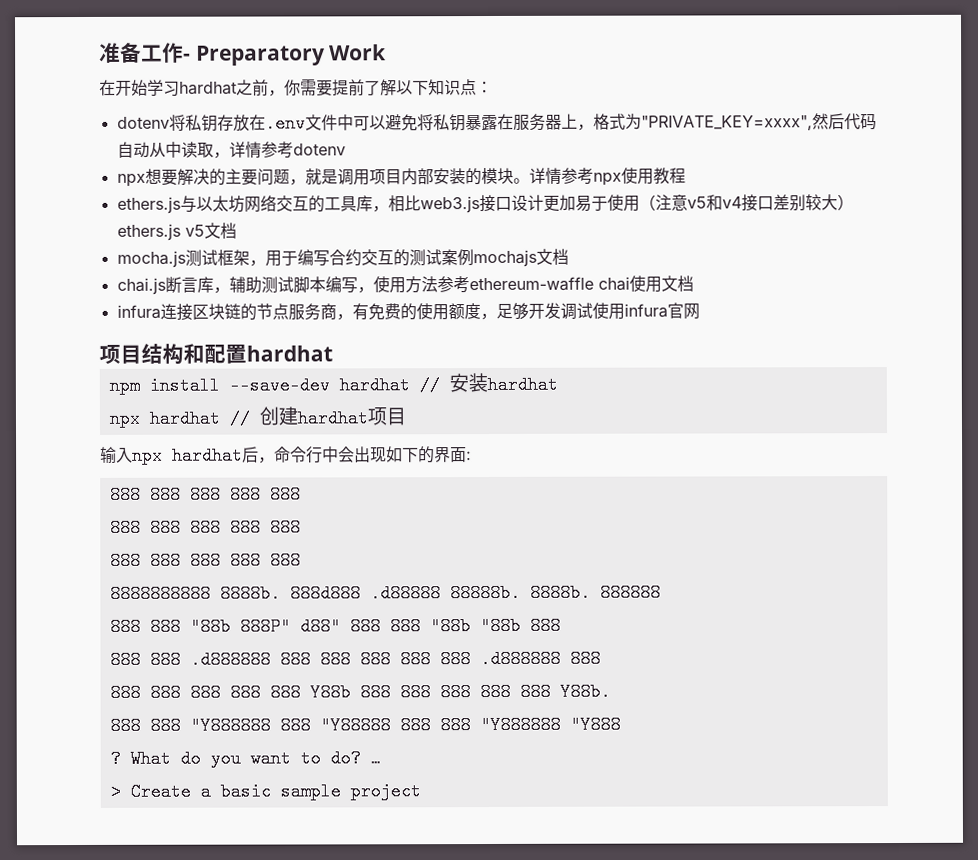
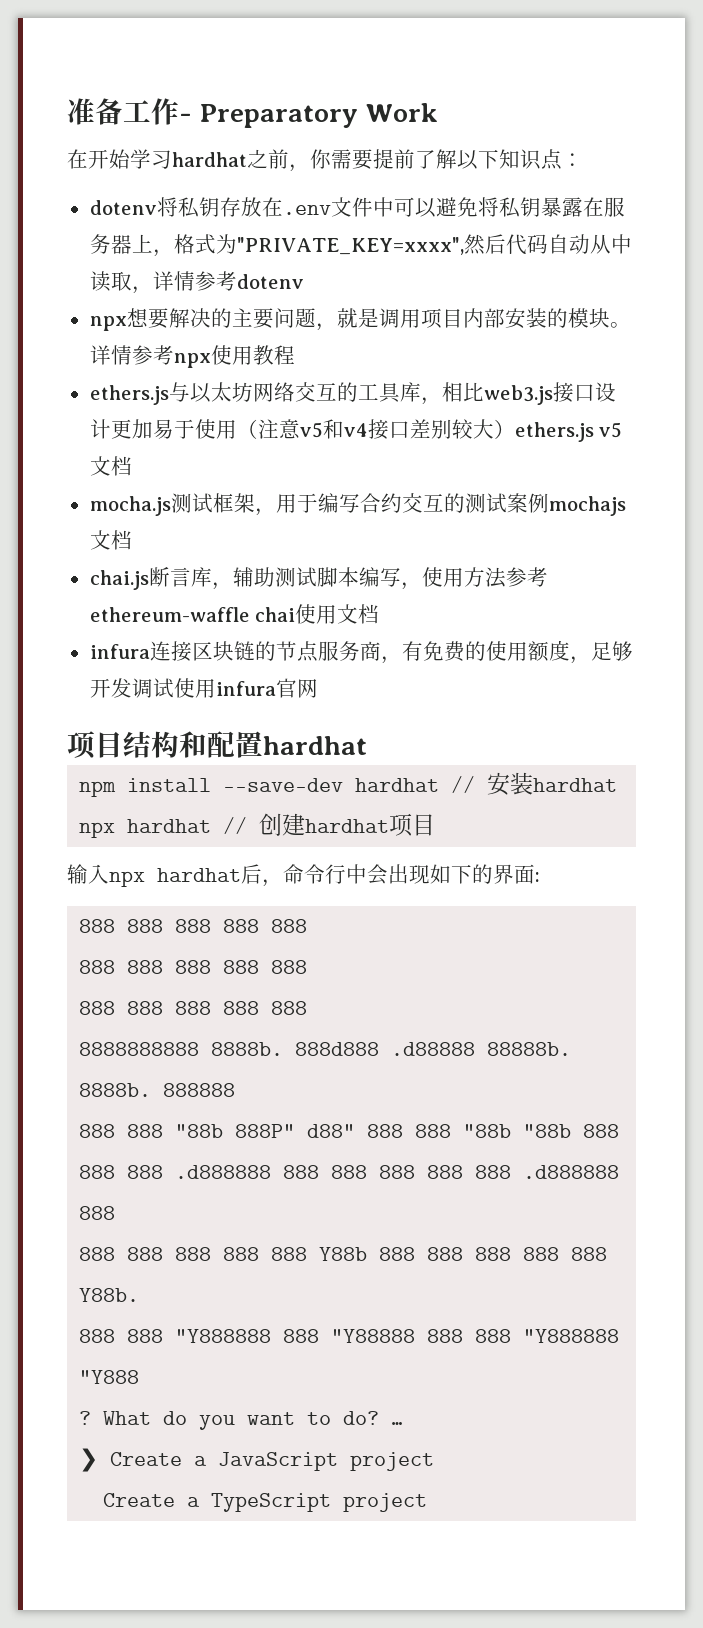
[109,782,421,801] > Create a basic sample project -> [79,1448,435,1472] [103,1493,428,1512] ❯ Create a JavaScript project // Create a TypeScript project

